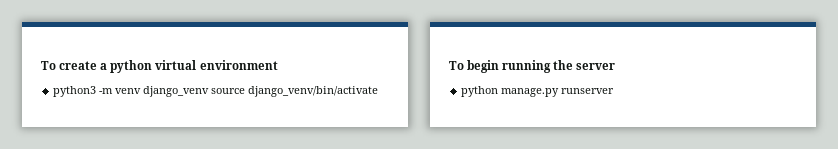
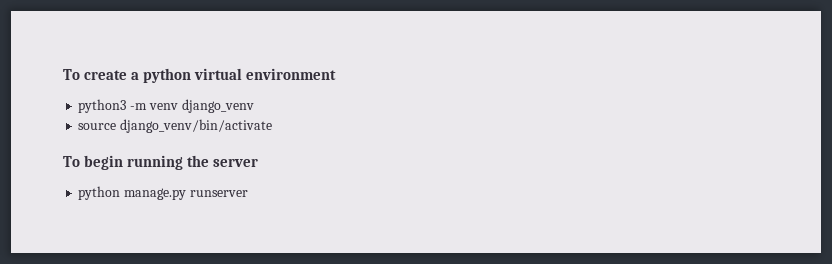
(210, 91) none -> (254, 106) //

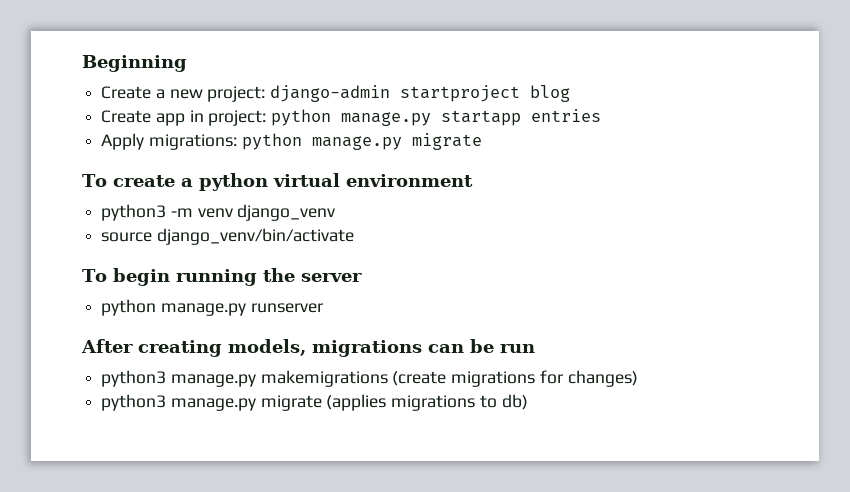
(63, 74) none -> [82,55,187,72] [101,85,571,102] [101,109,602,126] [101,133,482,150] Beginning // Create a new project: django-admin startproject blog // Create app in project: python manage.py startapp entries // Apply migrations: python manage.py migrate //
(248, 193) none -> [81,339,535,357] [101,370,638,387] [101,394,528,411] // After creating models, migrations can be run // python3 manage.py makemigrations (create migrations for changes) // python3 manage.py migrate (applies migrations to db)

